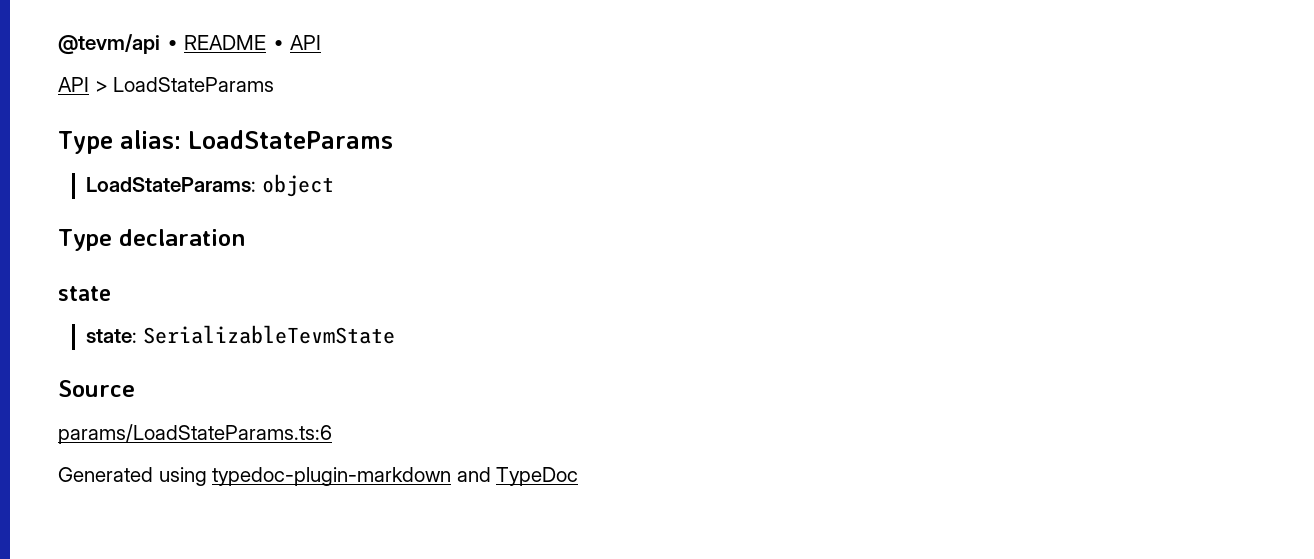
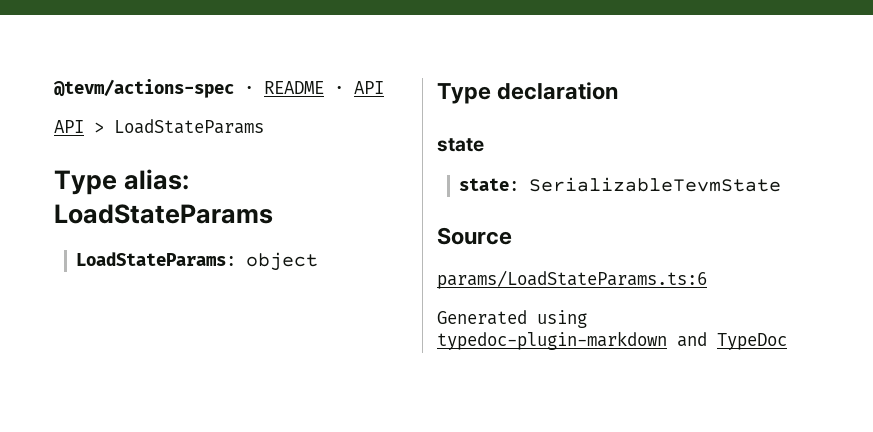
[58,34,160,55] @tevm/api -> [53,79,234,98] @tevm/actions-spec

